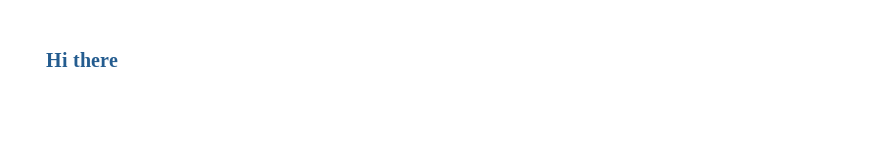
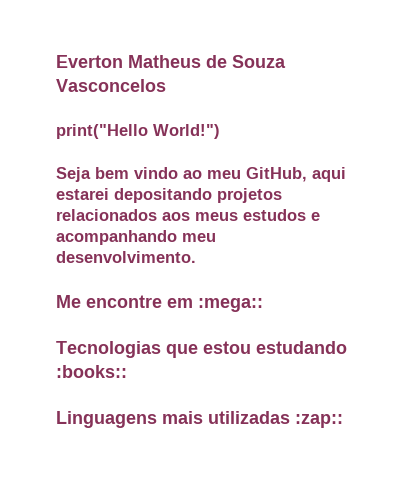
[46,52,119,67] Hi there -> [56,55,286,68] [56,79,166,92] [56,124,220,139] [56,167,346,182] [56,188,282,203] [56,209,320,221] [56,230,216,245] [56,251,196,263] [56,295,263,312] [56,341,347,358] [56,365,127,378] [56,411,343,428] Everton Matheus de Souza Vasconcelos // print("Hello World!") // Seja bem vindo ao meu GitHub, aqui estarei depositando projetos relacionados aos meus estudos e acompanhando meu desenvolvimento. // Me encontre em :mega:: // Tecnologias que estou estudando :books:: // Linguagens mais utilizadas :zap::

